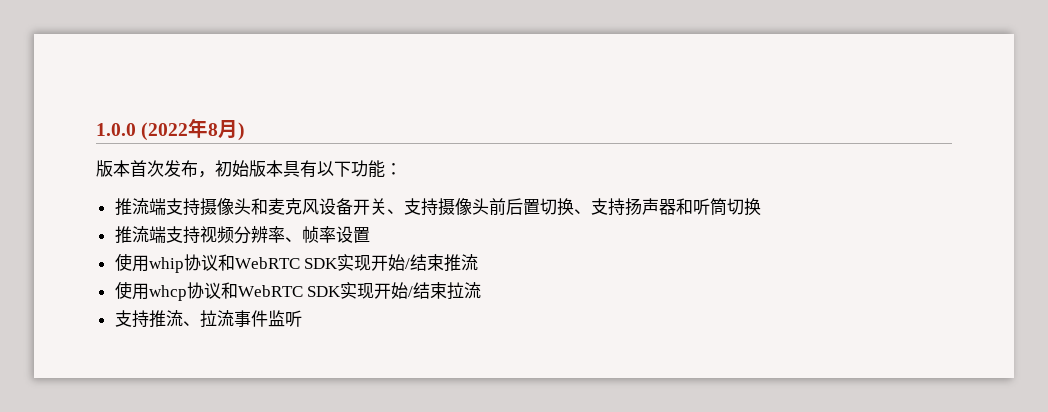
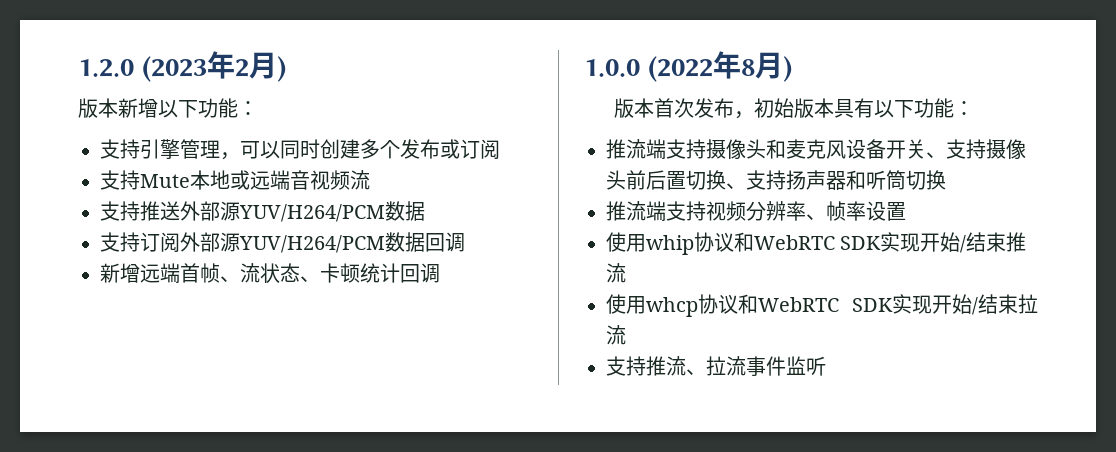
(96, 129) none -> [78,51,286,82] [78,98,258,118] [100,139,500,160] [100,170,370,190] [100,201,425,222] [100,232,465,253] [100,263,440,283] 1.2.0 (2023年2月) // 版本新增以下功能： // 支持引擎管理，可以同时创建多个发布或订阅 // 支持Mute本地或远端音视频流 // 支持推送外部源YUV/H264/PCM数据 // 支持订阅外部源YUV/H264/PCM数据回调 // 新增远端首帧、流状态、卡顿统计回调 //

